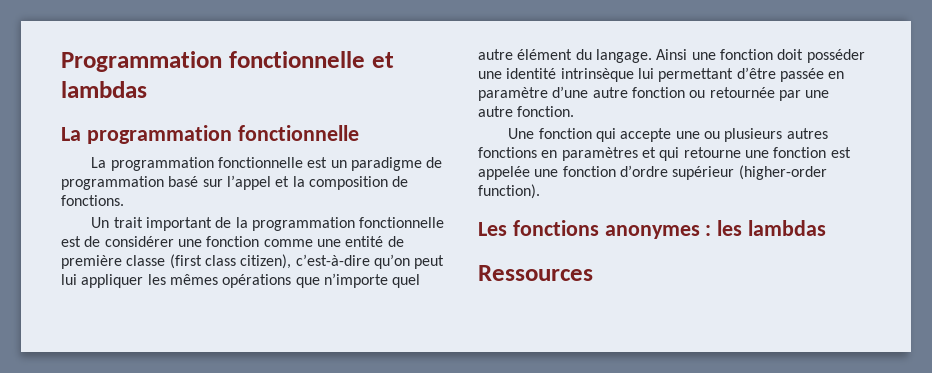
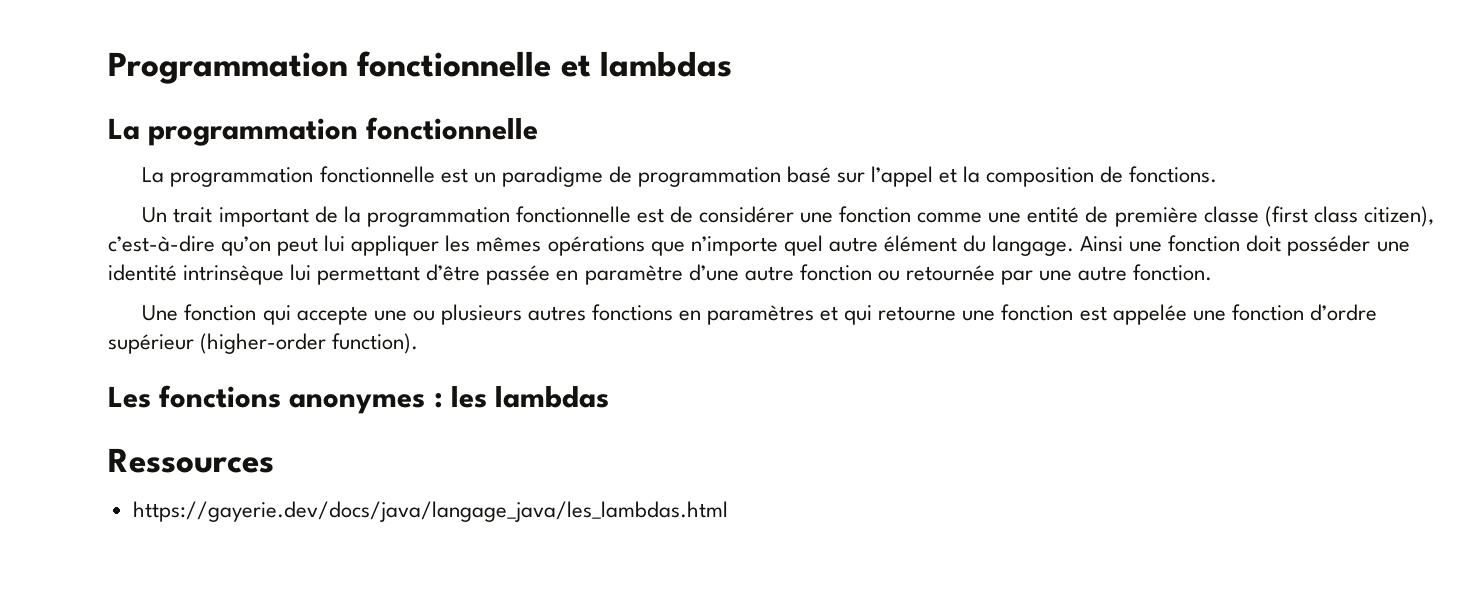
(593, 273) none -> [132,501,728,522] // https://gayerie.dev/docs/java/langage_java/les_lambdas.html

